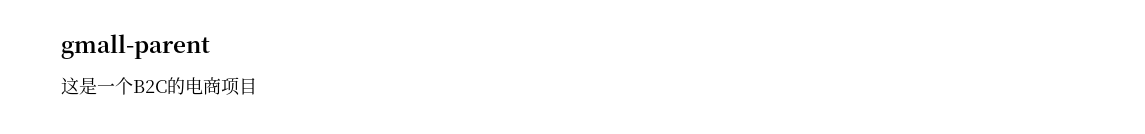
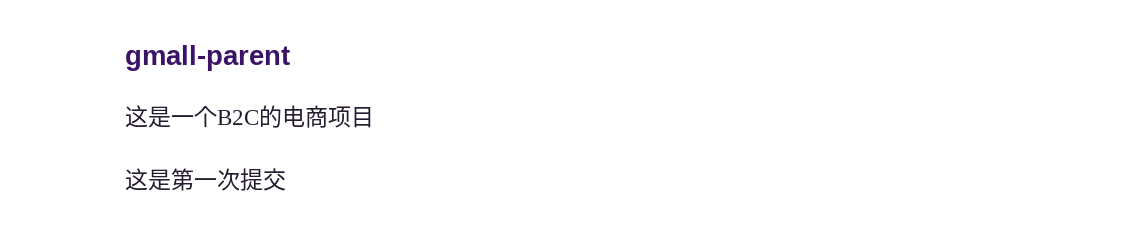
(257, 86) none -> [125,168,286,191] // 这是第一次提交

